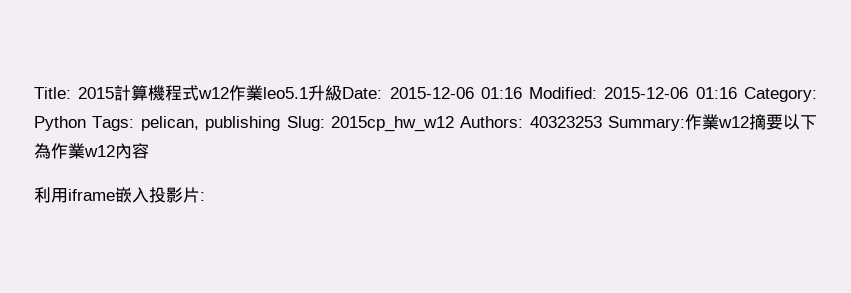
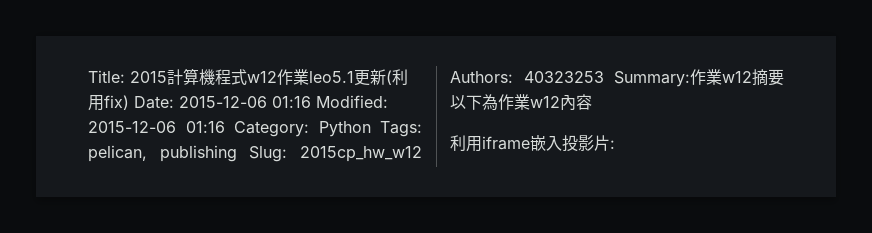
[308,85,343,101] 升級 -> [354,69,408,86] [88,95,129,111] 更新(利用fix)

